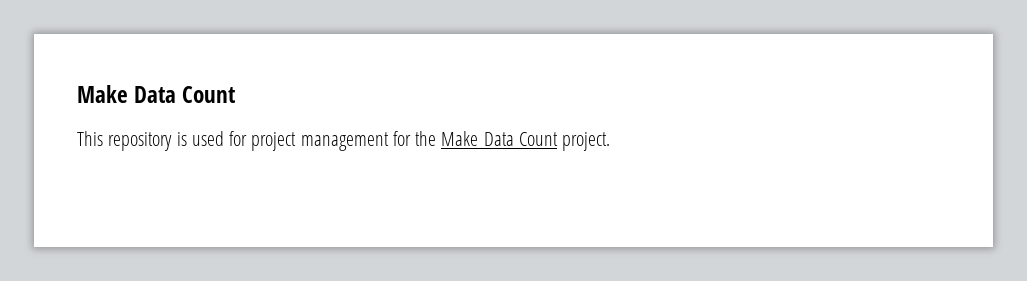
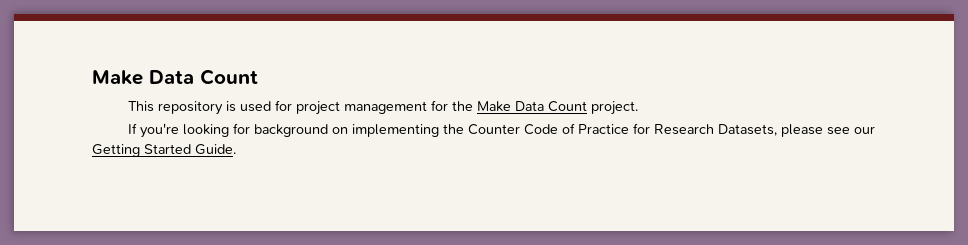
(611, 141) none -> [127,123,875,138] [92,144,236,157] // If you're looking for background on implementing the Counter Code of Practice for Research Datasets, please see our Getting Started Guide.

